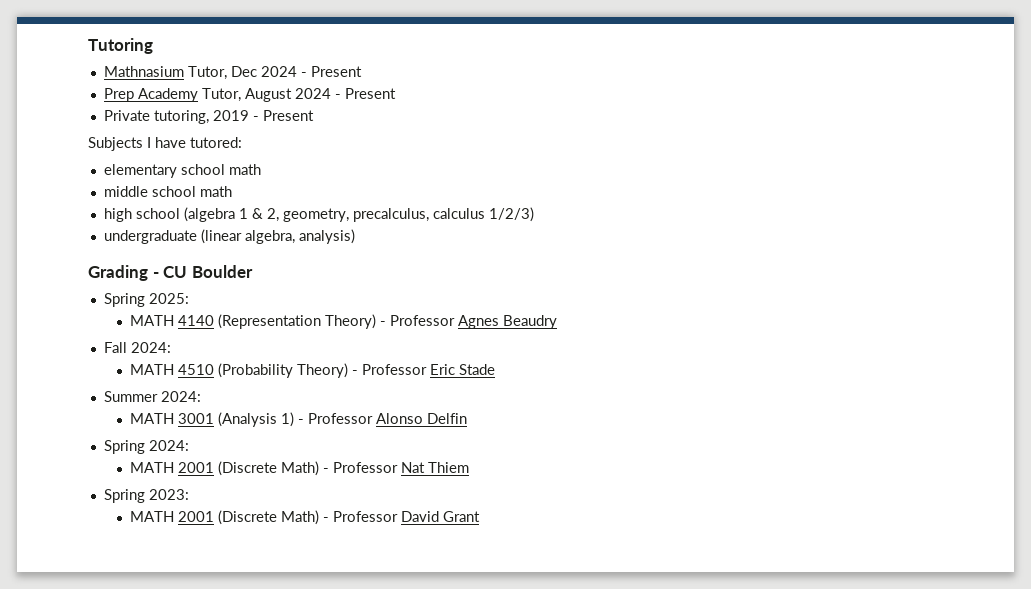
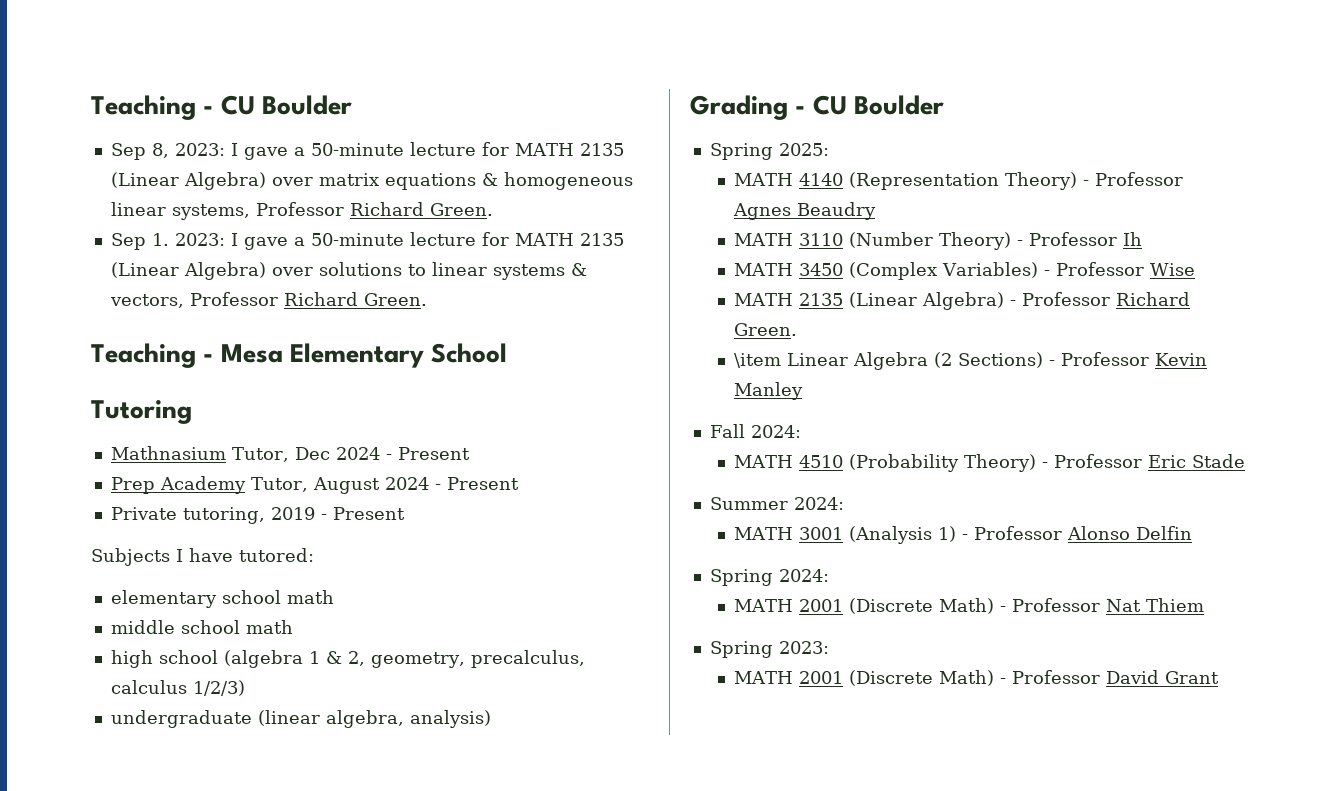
(88, 46) none -> [91,95,352,120] [110,142,624,160] [110,172,633,190] [110,202,493,220] [110,232,624,250] [110,262,587,280] [109,292,427,308] [91,343,508,368] Teaching - CU Boulder // Sep 8, 2023: I gave a 50-minute lecture for MATH 2135 (Linear Algebra) over matrix equations & homogeneous linear systems, Professor Richard Green. // Sep 1. 2023: I gave a 50-minute lecture for MATH 2135 (Linear Algebra) over solutions to linear systems & vectors, Professor Richard Green. // Teaching - Mesa Elementary School //
(557, 322) none -> [734,232,1143,250] [734,262,1196,280] [734,292,1191,310] [734,323,798,336] [734,352,1208,370] [734,382,804,400] // MATH 3110 (Number Theory) - Professor Ih // MATH 3450 (Complex Variables) - Professor Wise // MATH 2135 (Linear Algebra) - Professor Richard Green. // \item Linear Algebra (2 Sections) - Professor Kevin Manley

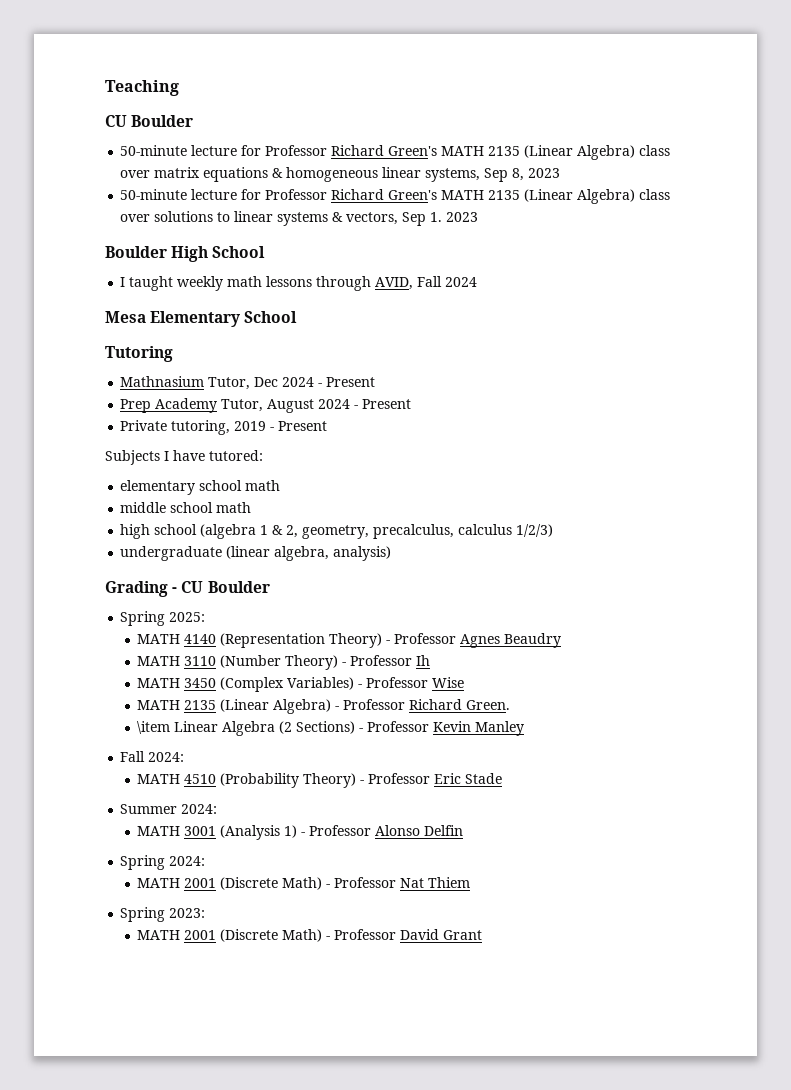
[91,95,352,120] [110,142,624,160] [110,172,266,190] Teaching - CU Boulder // Sep 8, 2023: I gave a 50-minute lecture for MATH 2135 (Linear Algebra) -> [105,80,179,96] [105,115,194,127] [120,145,671,160] Teaching // CU Boulder // 50-minute lecture for Professor Richard Green's MATH 2135 (Linear Algebra) class
[255,202,493,216] [110,232,624,250] [110,262,266,280] Professor Richard Green. // Sep 1. 2023: I gave a 50-minute lecture for MATH 2135 (Linear Algebra) -> [484,168,561,182] [120,189,671,204] Sep 8, 2023 // 50-minute lecture for Professor Richard Green's MATH 2135 (Linear Algebra) class
[189,292,427,306] [91,343,214,368] Professor Richard Green. // Teaching - -> [402,212,479,226] [105,246,266,262] [120,276,478,291] Sep 1. 2023 // Boulder High School // I taught weekly math lessons through AVID, Fall 2024 //

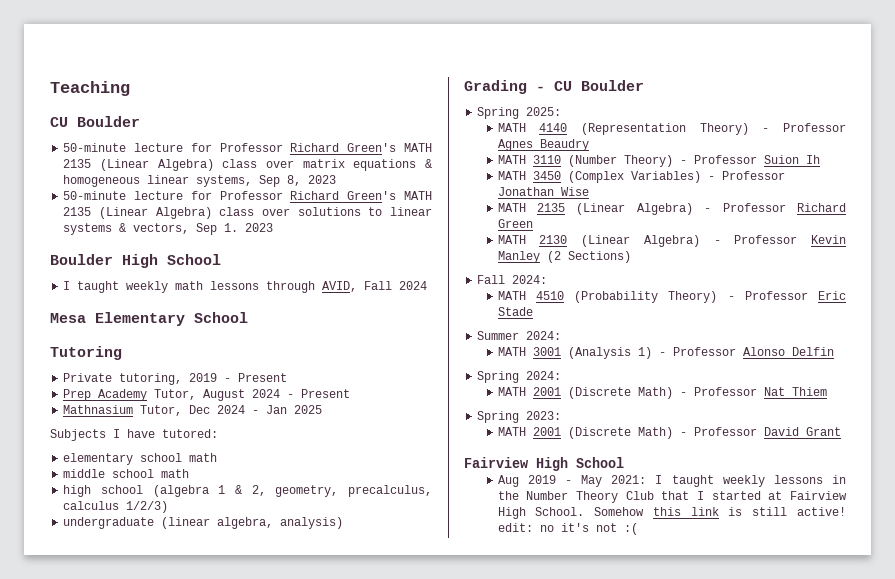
[120,376,315,390] Mathnasium Tutor, Dec 2024 -> [63,373,218,385] Private tutoring, 2019
[120,420,328,435] Private tutoring, 2019 - Present -> [63,405,323,416] Mathnasium Tutor, Dec 2024 - Jan 2025
(413, 660) none -> [763,155,799,164] Suion
(429, 682) none -> [497,187,554,196] Jonathan
[466,700,511,710] [137,721,356,736] Green. // \item Linear Algebra (2 Sections) -> [497,219,533,228] [497,235,700,247] Green // MATH 2130 (Linear Algebra)
(525, 728) none -> [546,251,631,263] (2 Sections)
(483, 935) none -> [464,457,624,471] [497,475,846,487] [497,491,847,503] [497,507,846,519] [497,523,638,535] // Fairview High School // Aug 2019 - May 2021: I taught weekly lessons in the Number Theory Club that I started at Fairview High School. Somehow this link is still active! edit: no it's not :(

